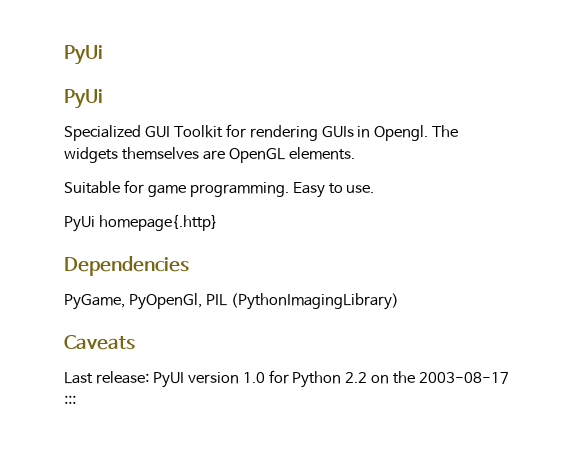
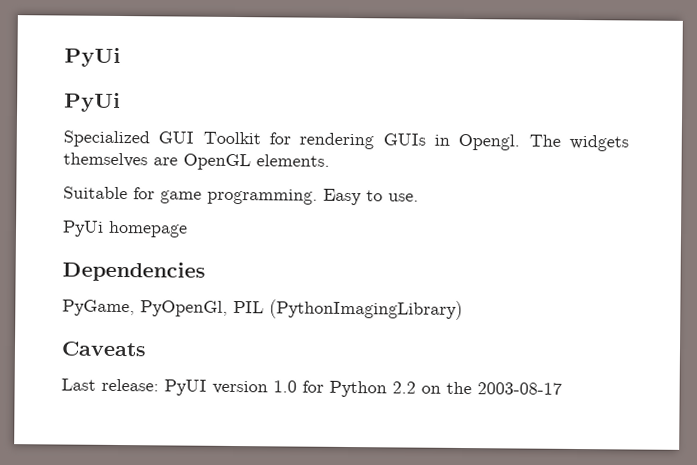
[98,215,218,231] homepage{.http} -> [108,220,188,238] homepage
[64,395,76,405] ::: -> (562, 388) none

